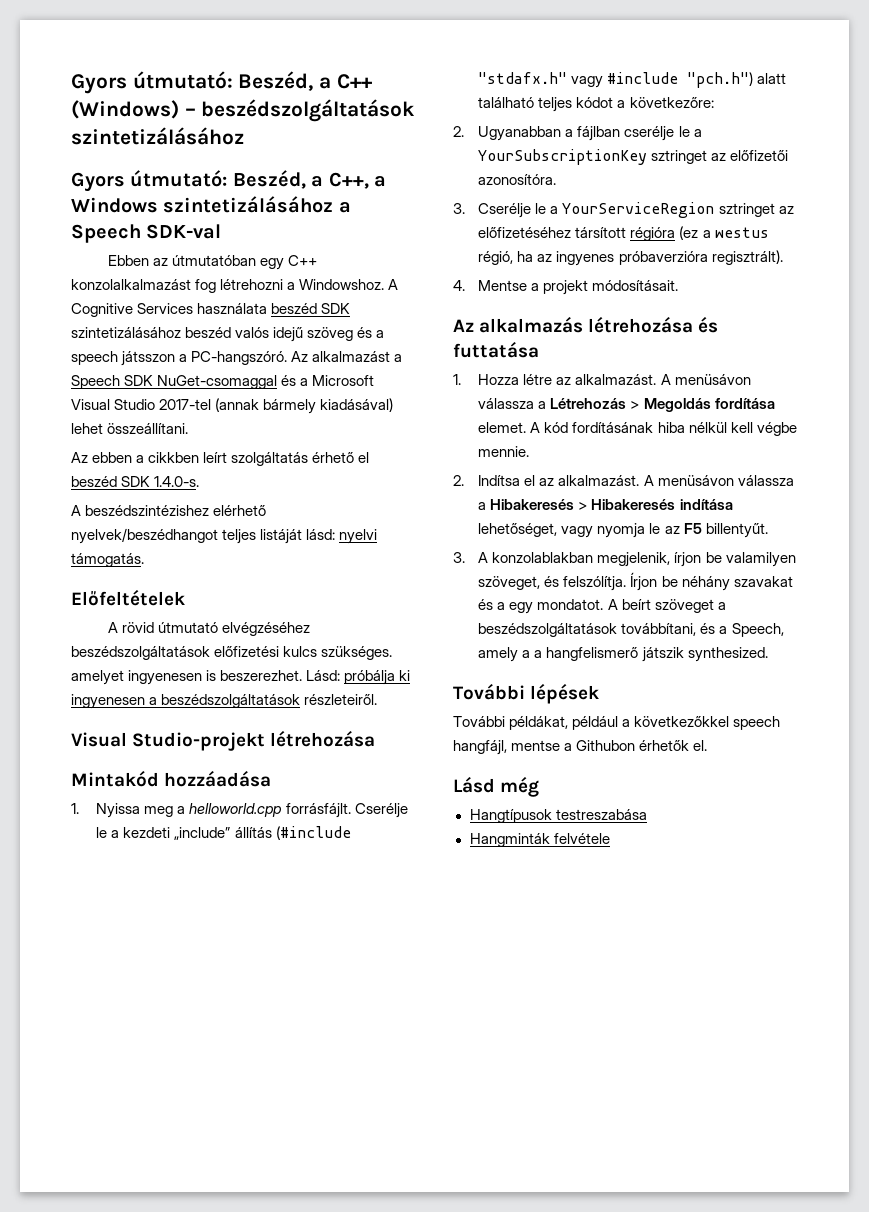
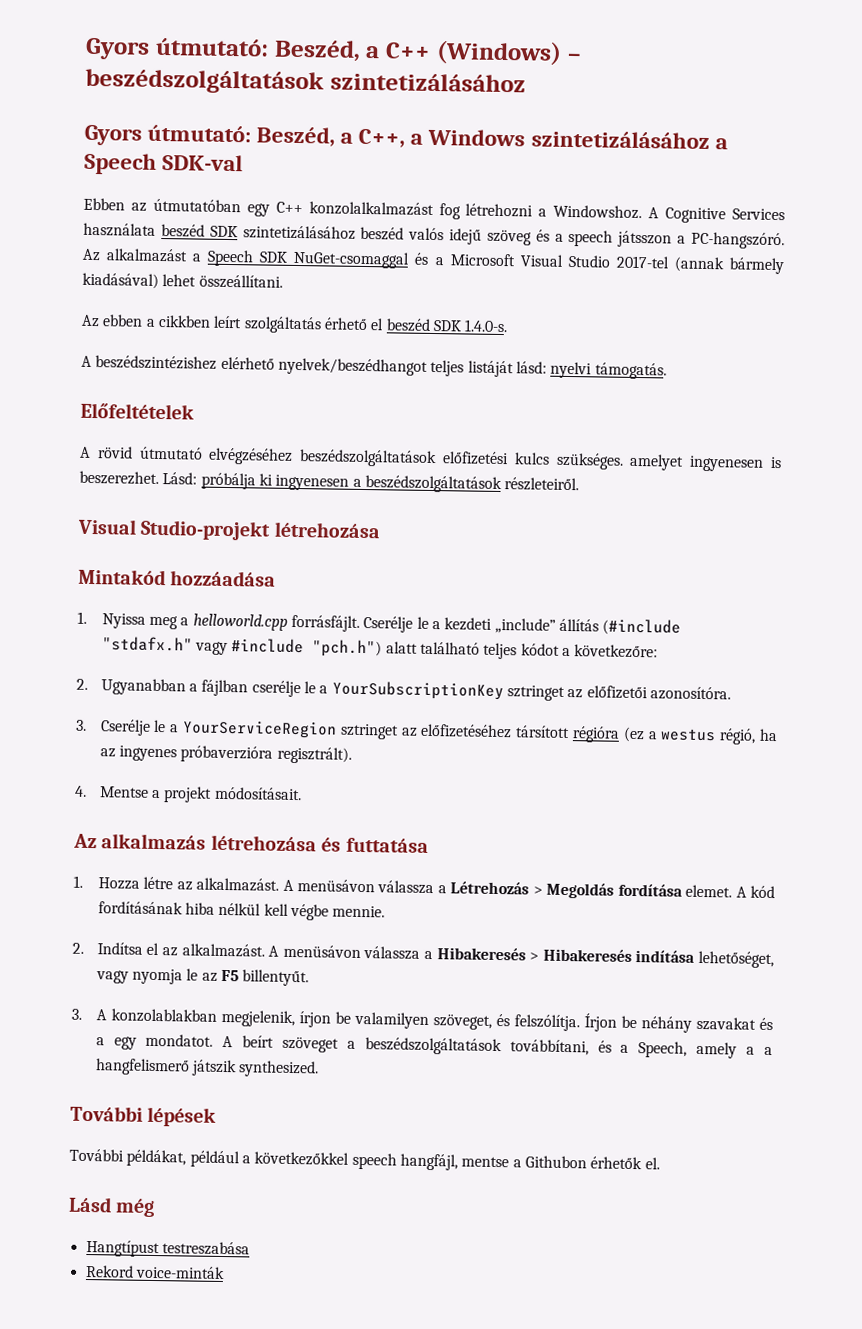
[469,809,552,823] Hangtípusok -> [85,1239,160,1258] Hangtípust
[469,833,610,847] Hangminták felvétele -> [84,1264,225,1280] Rekord voice-minták

